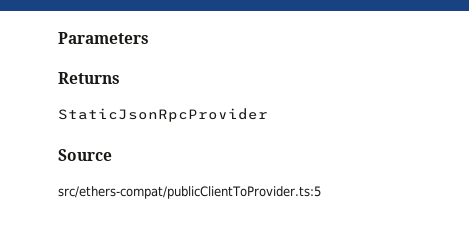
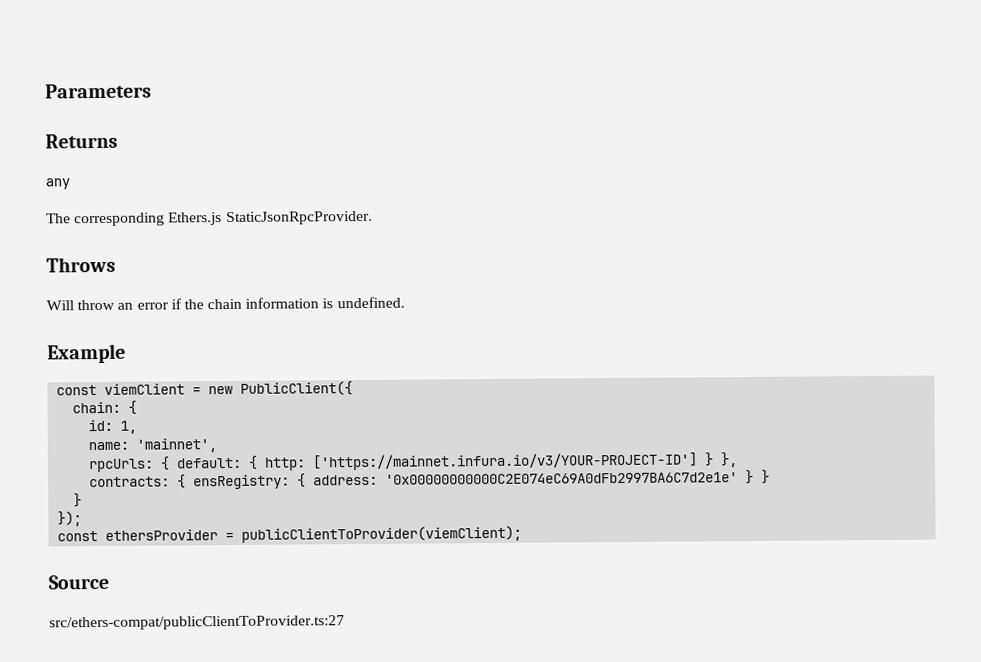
[58,108,268,122] StaticJsonRpcProvider -> [45,178,70,190] [46,210,373,227] [46,256,116,273] [46,296,405,311] [47,343,126,364] [56,381,354,396] [72,400,138,415] [88,419,138,434] [88,438,218,453] [88,452,739,473] [89,469,771,490] [73,493,83,508] [57,511,83,527] [57,525,523,543] any // The corresponding Ethers.js StaticJsonRpcProvider. // Throws // Will throw an error if the chain information is undefined. // Example // const viemClient = new PublicClient({ // chain: { // id: 1, // name: 'mainnet', // rpcUrls: { default: { http: ['https://mainnet.infura.io/v3/YOUR-PROJECT-ID'] } }, // contracts: { ensRegistry: { address: '0x00000000000C2E074eC69A0dFb2997BA6C7d2e1e' } } // } // }); // const ethersProvider = publicClientToProvider(viemClient);
[58,186,321,199] src/ethers-compat/publicClientToProvider.ts:5 -> [49,615,345,631] src/ethers-compat/publicClientToProvider.ts:27

